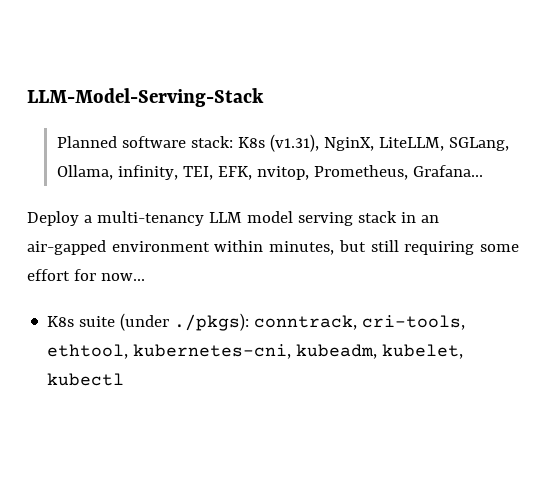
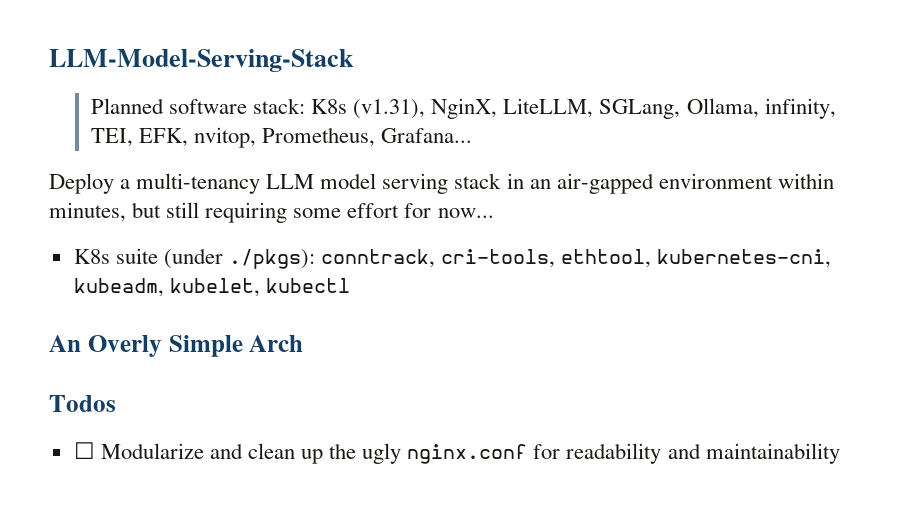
(125, 379) none -> [49,335,304,357] [49,395,116,412] [73,442,840,464] // An Overly Simple Arch // Todos // ☐ Modularize and clean up the ugly nginx.conf for readability and maintainability

